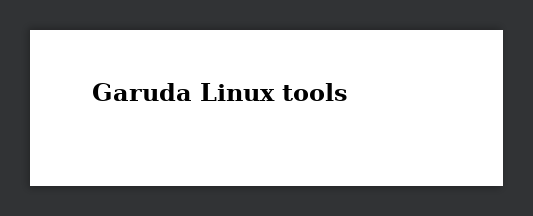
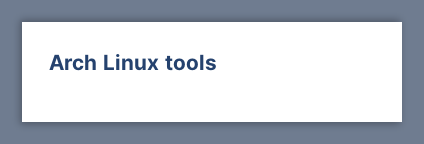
[92,83,192,101] Garuda -> [49,54,97,71] Arch

